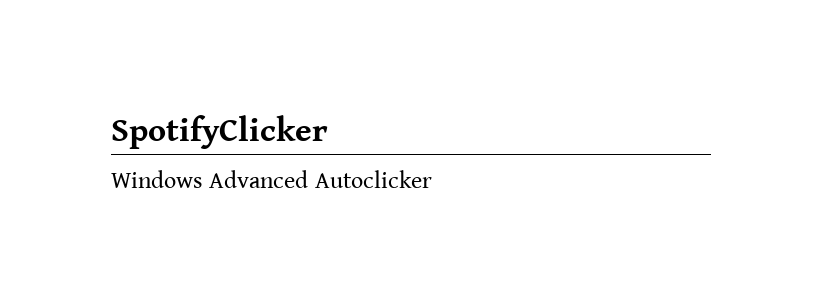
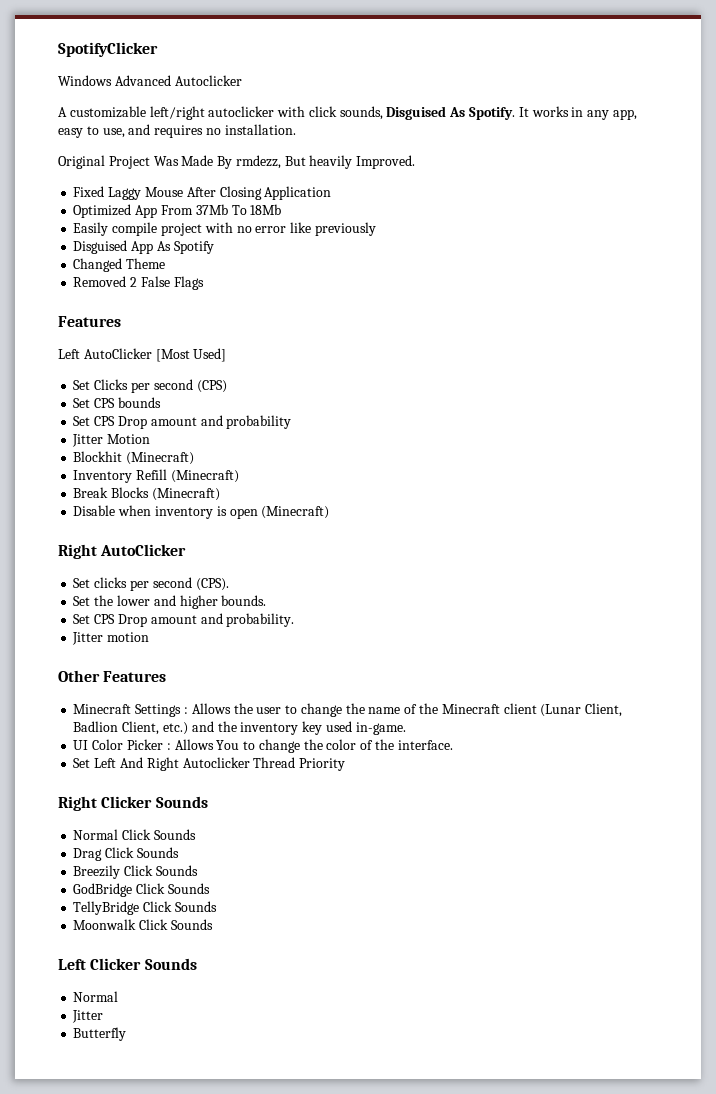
(432, 179) none -> [58,106,637,120] [58,124,296,138] [58,155,416,169] [73,186,332,200] [73,204,282,218] [73,222,376,236] [73,240,214,254] [73,258,166,272] [73,276,204,290] [58,316,121,327] [58,348,227,362] [73,379,227,393] [73,397,161,408] [73,415,292,429] [72,434,151,447] [73,451,195,465] [73,469,239,483] [73,487,220,501] [73,505,330,519] [58,544,187,559] [73,577,229,591] [73,595,267,609] [73,613,295,627] [72,632,150,645] [58,670,167,682] [73,703,623,717] [73,721,406,735] [73,739,453,753] [73,757,346,771] [58,796,208,811] [73,829,196,840] [73,847,179,861] [73,865,198,879] [73,883,210,897] [73,901,217,915] [73,919,213,930] [58,958,197,970] [73,991,119,1002] [72,1010,104,1023] [73,1027,127,1041] // A customizable left/right autoclicker with click sounds, Disguised As Spotify. It works in any app, easy to use, and requires no installation. // Original Project Was Made By rmdezz, But heavily Improved. // Fixed Laggy Mouse After Closing Application // Optimized App From 37Mb To 18Mb // Easily compile project with no error like previously // Disguised App As Spotify // Changed Theme // Removed 2 False Flags // Features // Left AutoClicker [Most Used] // Set Clicks per second (CPS) // Set CPS bounds // Set CPS Drop amount and probability // Jitter Motion // Blockhit (Minecraft) // Inventory Refill (Minecraft) // Break Blocks (Minecraft) // Disable when inventory is open (Minecraft) // Right AutoClicker // Set clicks per second (CPS). // Set the lower and higher bounds. // Set CPS Drop amount and probability. // Jitter motion // Other Features // Minecraft Settings : Allows the user to change the name of the Minecraft client (Lunar Client, Badlion Client, etc.) and the inventory key used in-game. // UI Color Picker : Allows You to change the color of the interface. // Set Left And Right Autoclicker Thread Priority // Right Clicker Sounds // Normal Click Sounds // Drag Click Sounds // Breezily Click Sounds // GodBridge Click Sounds // TellyBridge Click Sounds // Moonwalk Click Sounds // Left Clicker Sounds // Normal // Jitter // Butterfly

